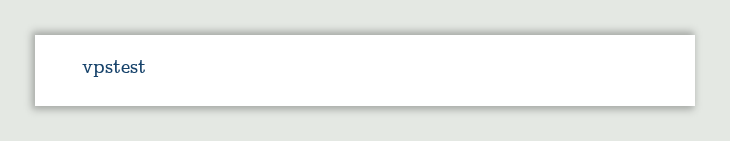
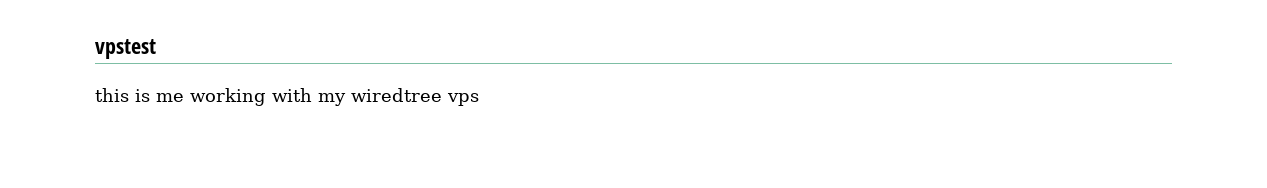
(146, 68) none -> [95,88,479,106] // this is me working with my wiredtree vps

